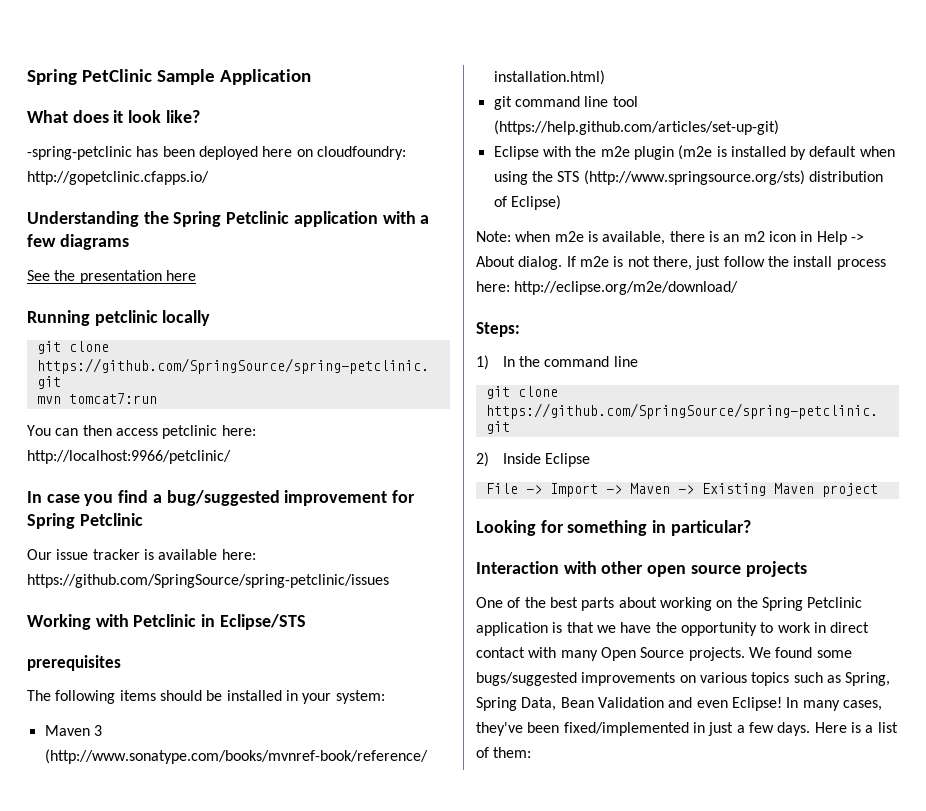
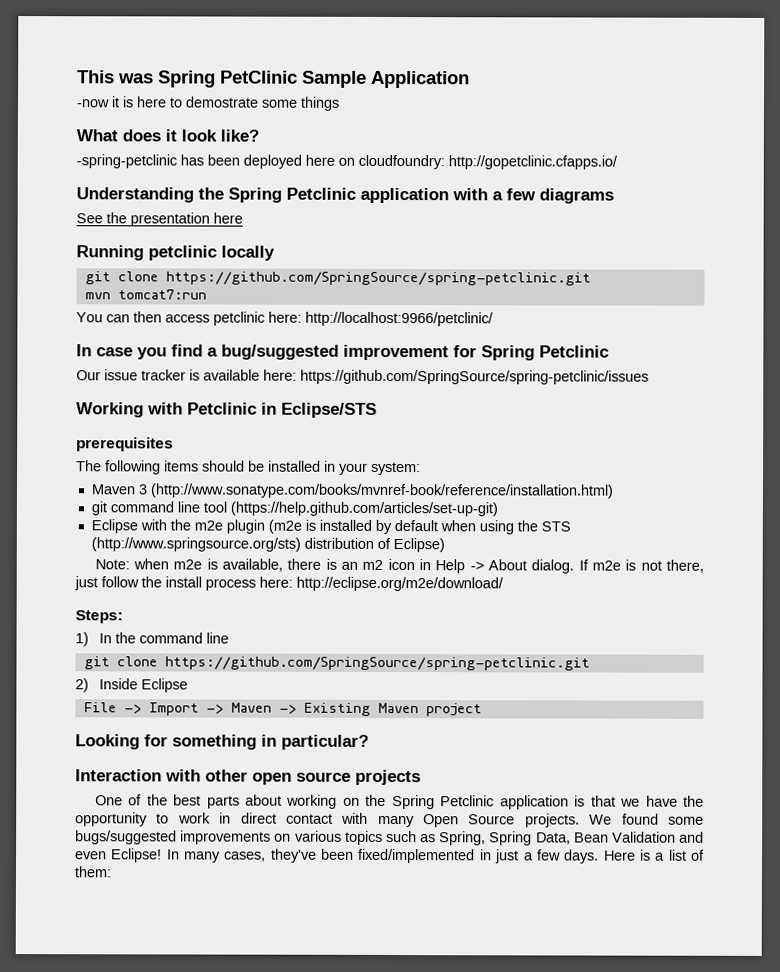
(27, 77) none -> [77,70,154,84] This was
(311, 77) none -> [76,96,340,111] // -now it is here to demostrate some things

